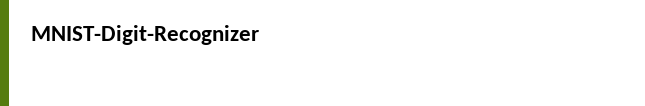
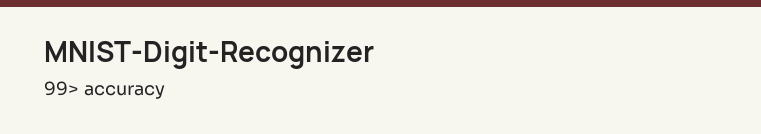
(259, 35) none -> [44,81,165,99] // 99> accuracy

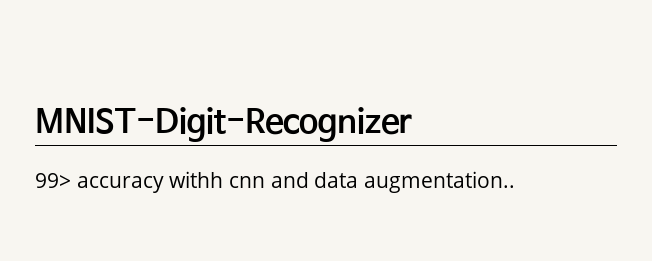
(165, 92) none -> [169,171,516,193] withh cnn and data augmentation..

